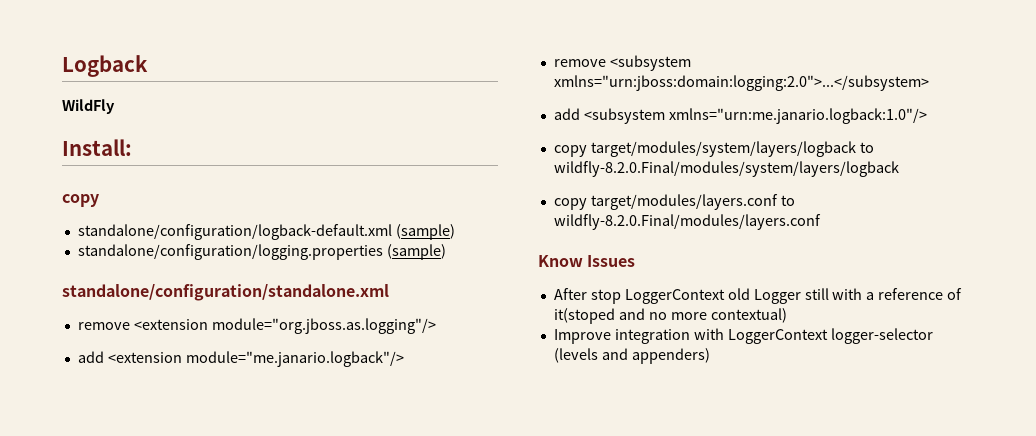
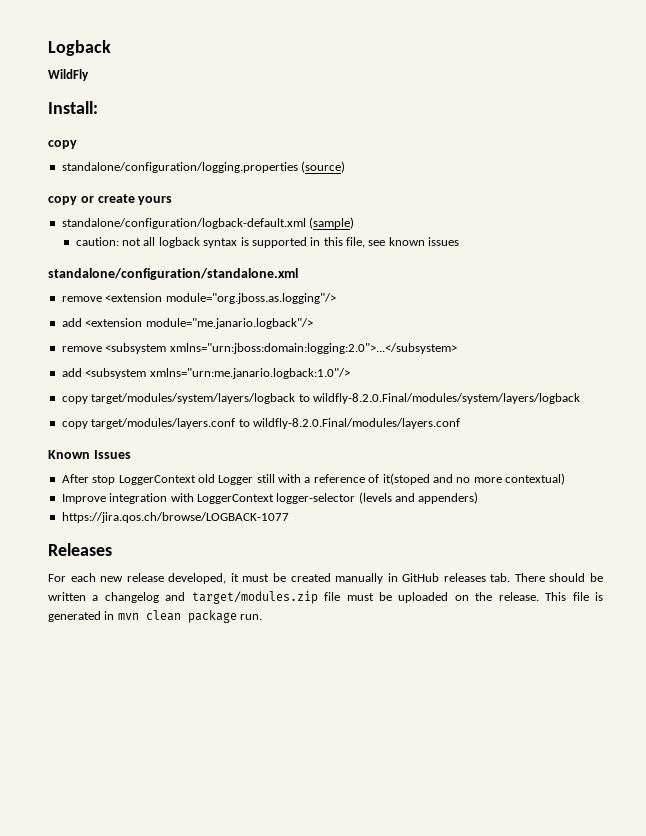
[77,224,455,240] [77,244,446,260] standalone/configuration/logback-default.xml (sample) // standalone/configuration/logging.properties (sample) -> [61,161,346,173] [48,194,173,205] [61,217,355,229] [75,237,460,248] standalone/configuration/logging.properties (source) // copy or create yours // standalone/configuration/logback-default.xml (sample) // caution: not all logback syntax is supported in this file, see known issues
[538,255,583,267] Know -> [48,450,90,459] Known
(710, 356) none -> [61,512,289,523] [48,543,112,556] [48,573,603,584] [48,591,604,604] [48,610,263,623] // https://jira.qos.ch/browse/LOGBACK-1077 // Releases // For each new release developed, it must be created manually in GitHub releases tab. There should be written a changelog and target/modules.zip file must be uploaded on the release. This file is generated in mvn clean package run.

